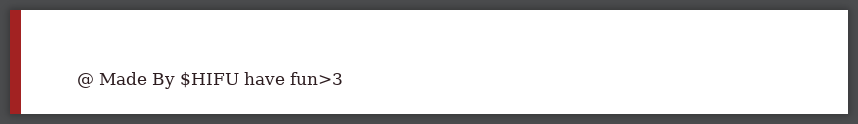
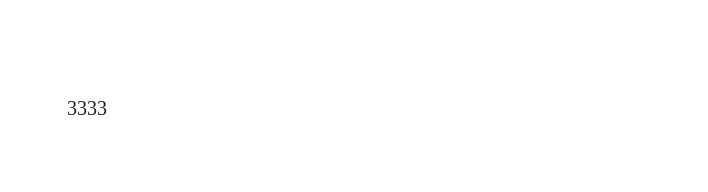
[77,72,343,89] @ Made By $HIFU have fun>3 -> [67,101,107,115] 3333

